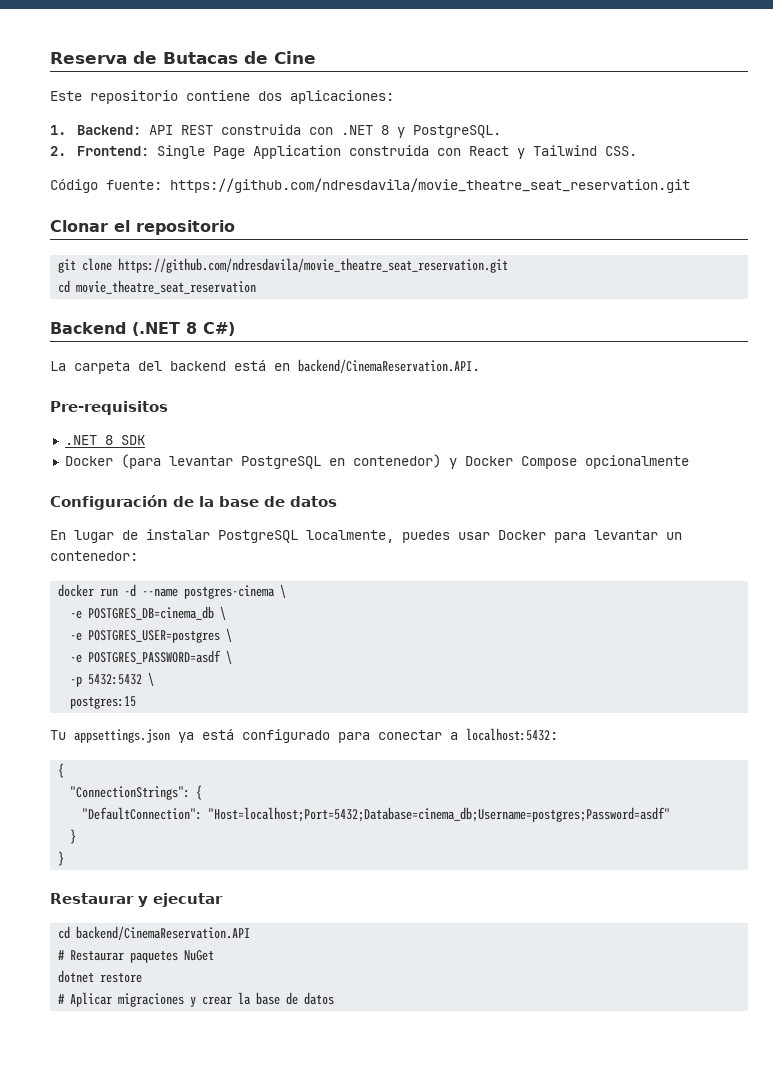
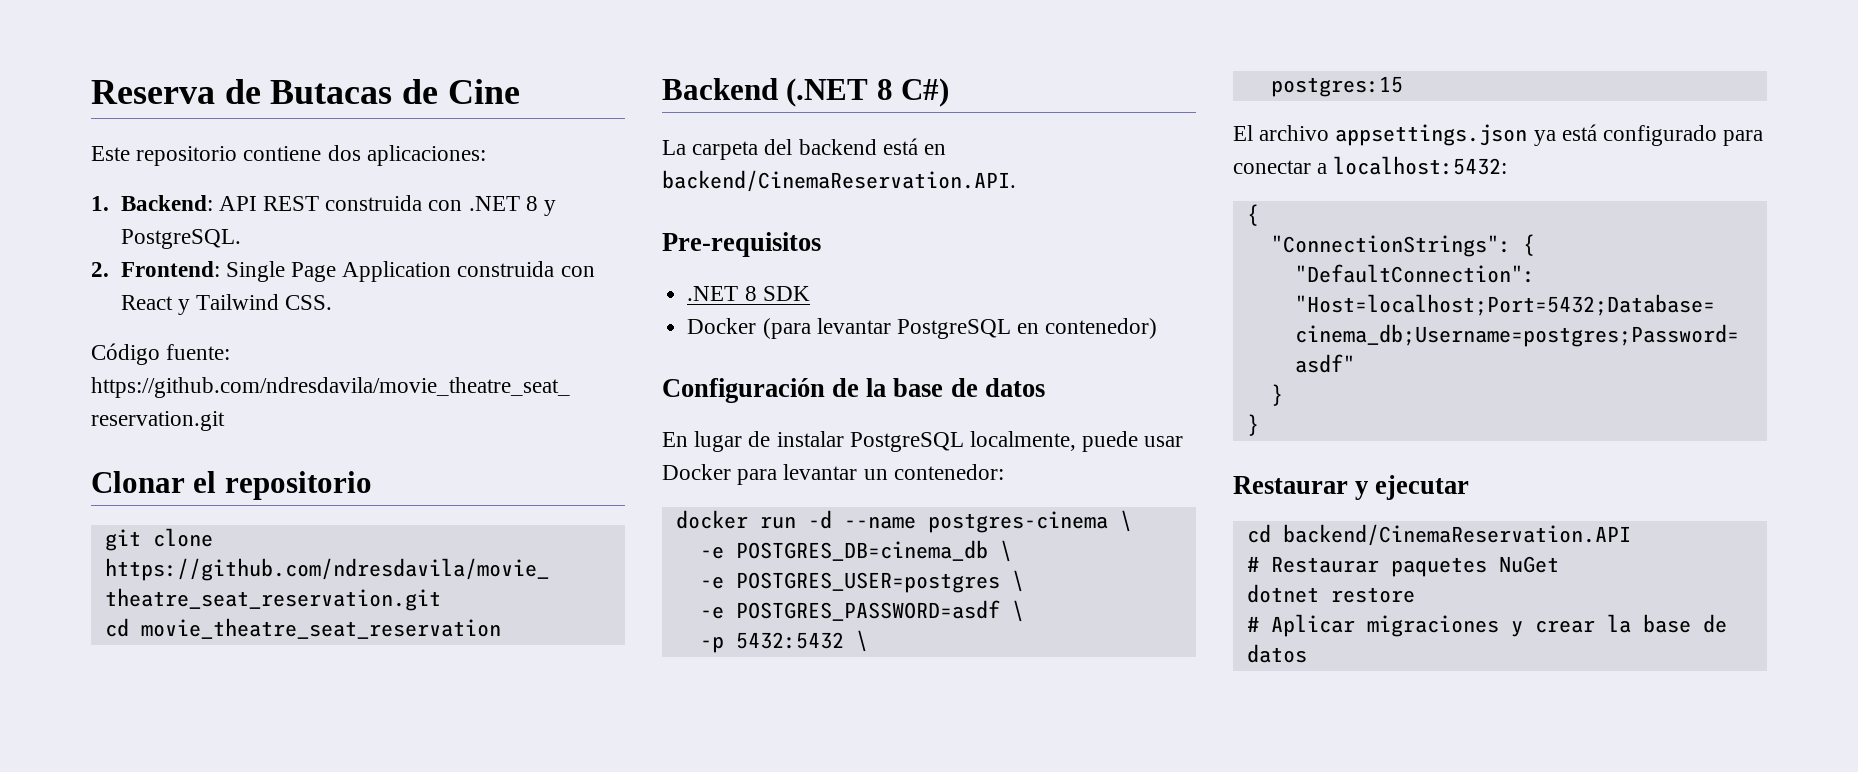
[448,455,689,469] y Docker Compose opcionalmente -> (1158, 328) none
[402,530,450,543] puedes -> [1082,431,1139,452] puede
[50,730,66,740] Tu -> [1233,125,1330,141] El archivo

